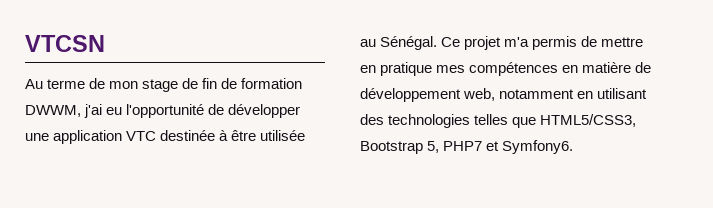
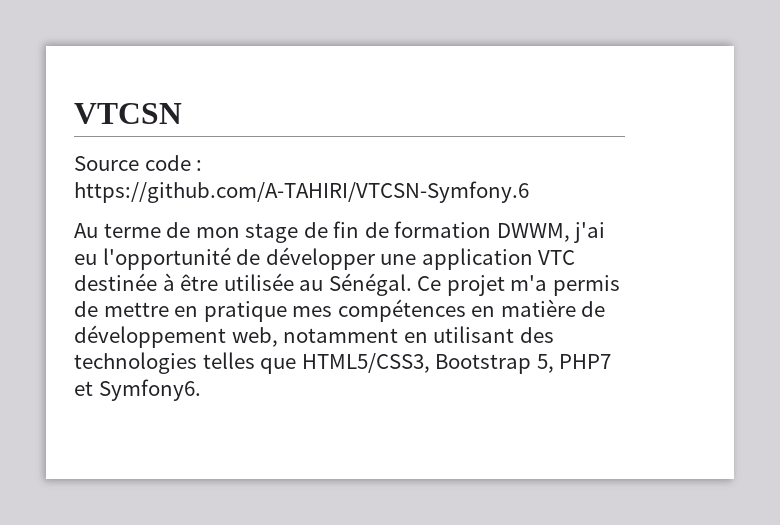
(105, 43) none -> [74,155,203,171] [74,181,529,203] // Source code : https://github.com/A-TAHIRI/VTCSN-Symfony.6

